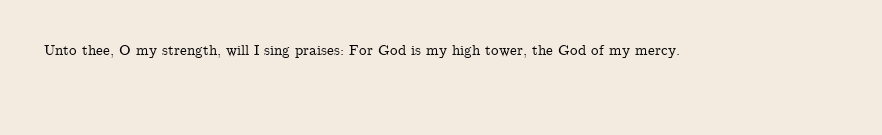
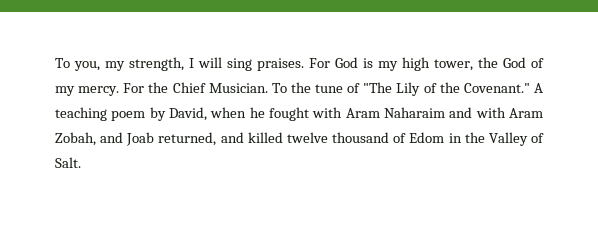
[44,45,344,58] Unto thee, O my strength, will I sing praises: -> [55,57,304,71] To you, my strength, I will sing praises.
(680, 53) none -> [123,82,543,96] [55,107,543,121] [55,132,544,146] [55,157,81,168] For the Chief Musician. To the tune of "The Lily of the Covenant." A teaching poem by David, when he fought with Aram Naharaim and with Aram Zobah, and Joab returned, and killed twelve thousand of Edom in the Valley of Salt.

